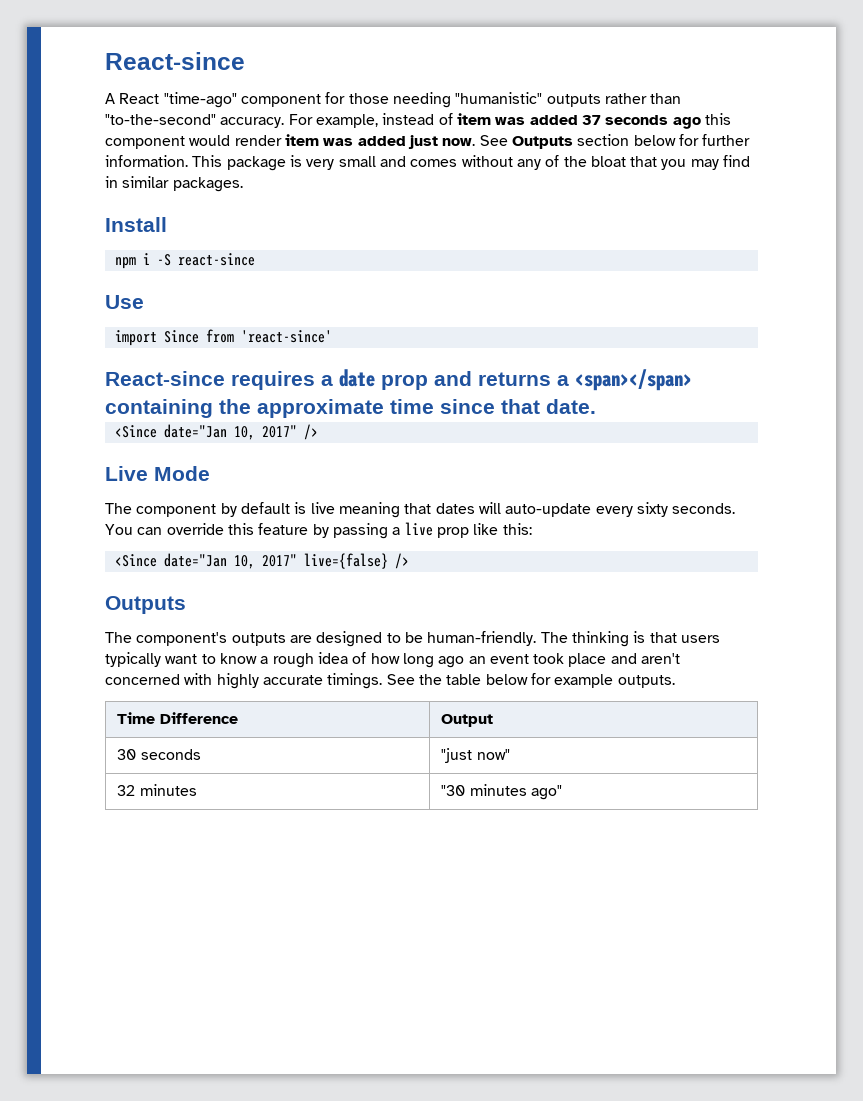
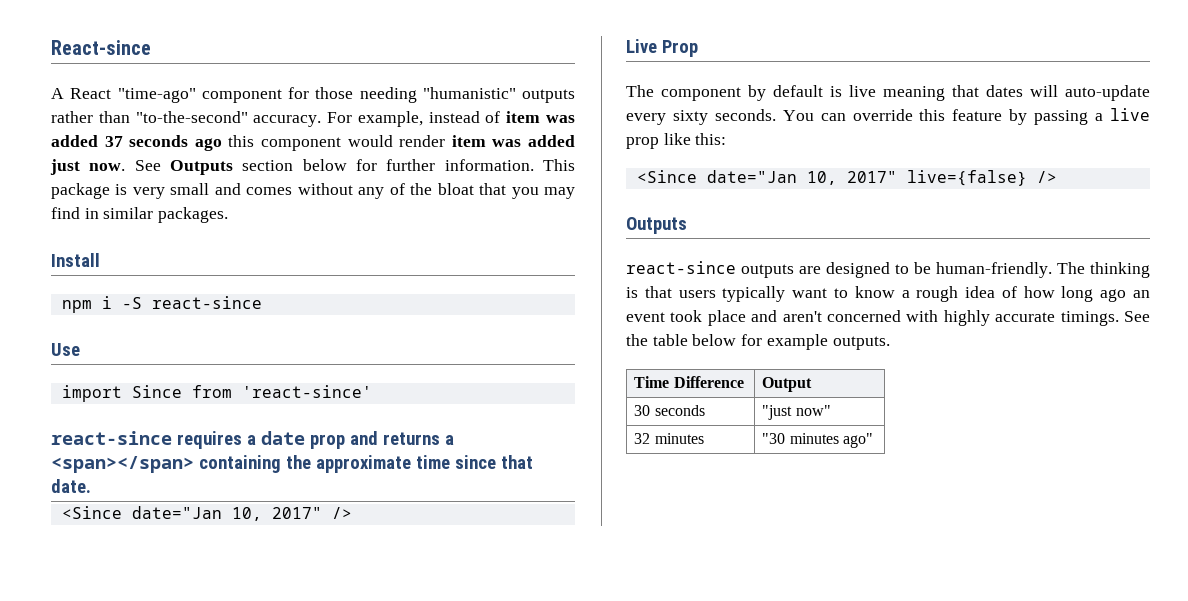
[105,371,225,386] React-since -> [51,431,172,445] react-since
[154,466,210,481] Mode -> [661,40,698,57] Prop
[105,632,228,646] The component's -> [626,261,736,274] react-since

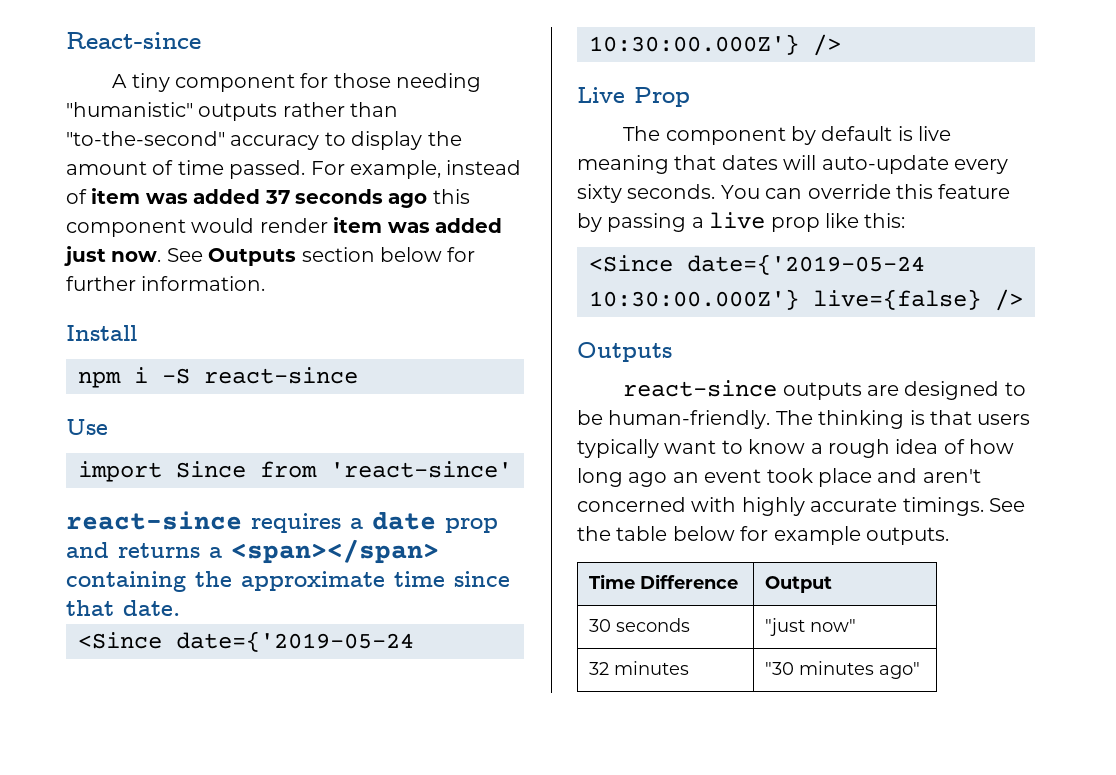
[70,88,196,103] React "time-ago" -> [131,73,170,92] tiny
[253,115,322,127] accuracy. -> [230,131,462,150] [66,160,306,179] accuracy to display the amount of time passed.
[543,159,575,171] [51,183,575,199] [51,207,229,223] This package is very small and comes without any of the bloat that you may find in similar packages. -> (266, 283) none
[131,506,322,521] date="Jan 10, 2017" -> [176,631,414,652] [589,34,799,55] date={'2019-05-24 10:30:00.000Z'}
[706,170,897,185] date="Jan 10, 2017" -> [687,254,925,275] [589,289,799,310] date={'2019-05-24 10:30:00.000Z'}

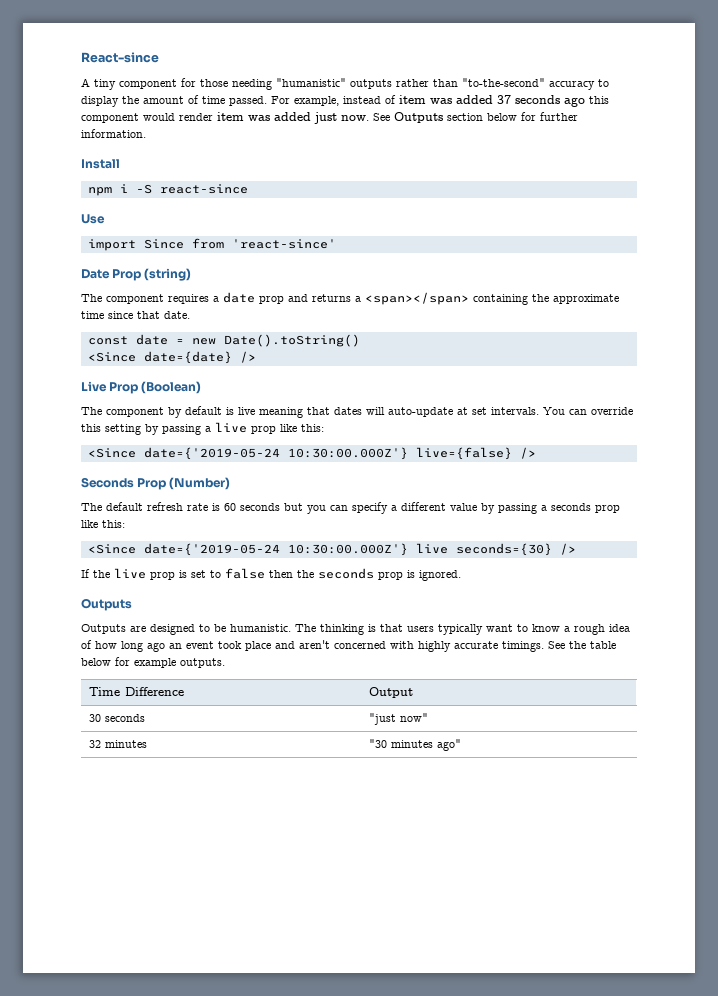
[66,511,242,530] react-since -> [81,268,192,281] [81,294,164,304] Date Prop (string) // The component
[78,631,414,652] [589,34,799,55] // <Since date={'2019-05-24 10:30:00.000Z'} -> [87,334,360,347] [87,351,232,364] // const date = new Date().toString() // <Since date={date}
(690, 97) none -> [141,381,202,394] (Boolean)
[954,159,1008,174] [577,184,716,203] every sixty seconds. -> [457,407,539,415] at set intervals.
[938,184,1011,199] feature -> [105,424,141,435] setting
(1023, 300) none -> [81,477,231,490] [81,502,620,514] [81,520,125,528] [87,543,576,556] [81,568,461,581] // Seconds Prop (Number) // The default refresh rate is 60 seconds but you can specify a different value by passing a seconds prop like this: // <Since date={'2019-05-24 10:30:00.000Z'} live seconds={30} /> // If the live prop is set to false then the seconds prop is ignored.
[623,380,862,400] react-since outputs -> [81,624,126,634] Outputs
[608,410,771,429] human-friendly. -> [230,624,291,632] humanistic.

